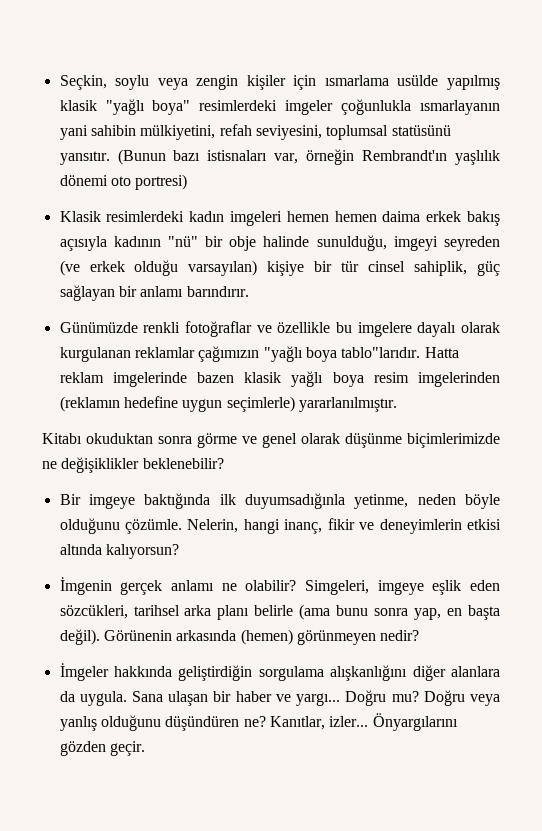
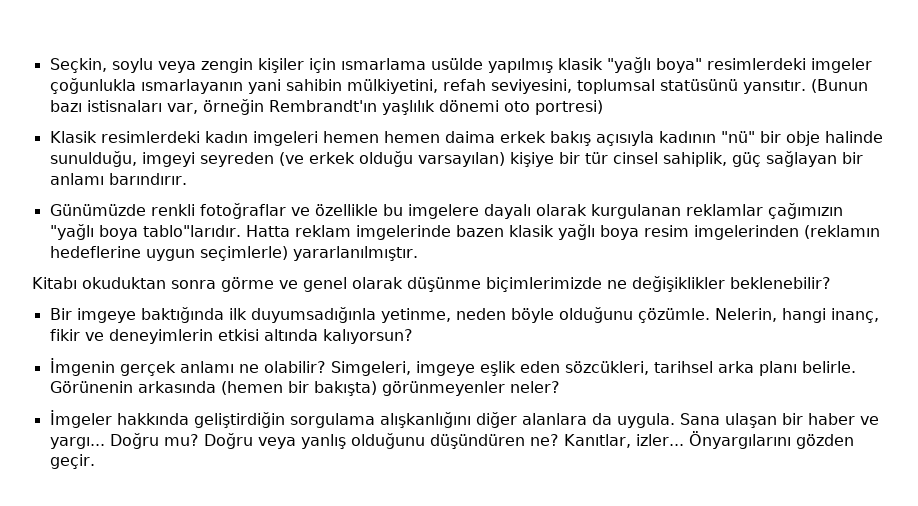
[123,396,178,408] hedefine -> [49,246,141,258] hedeflerine
[254,604,500,620] [59,629,420,645] belirle (ama bunu sonra yap, en başta değil). Görünenin arkasında (hemen) görünmeyen nedir? -> [801,361,856,373] [49,381,560,396] belirle. Görünenin arkasında (hemen bir bakışta) görünmeyenler neler?

